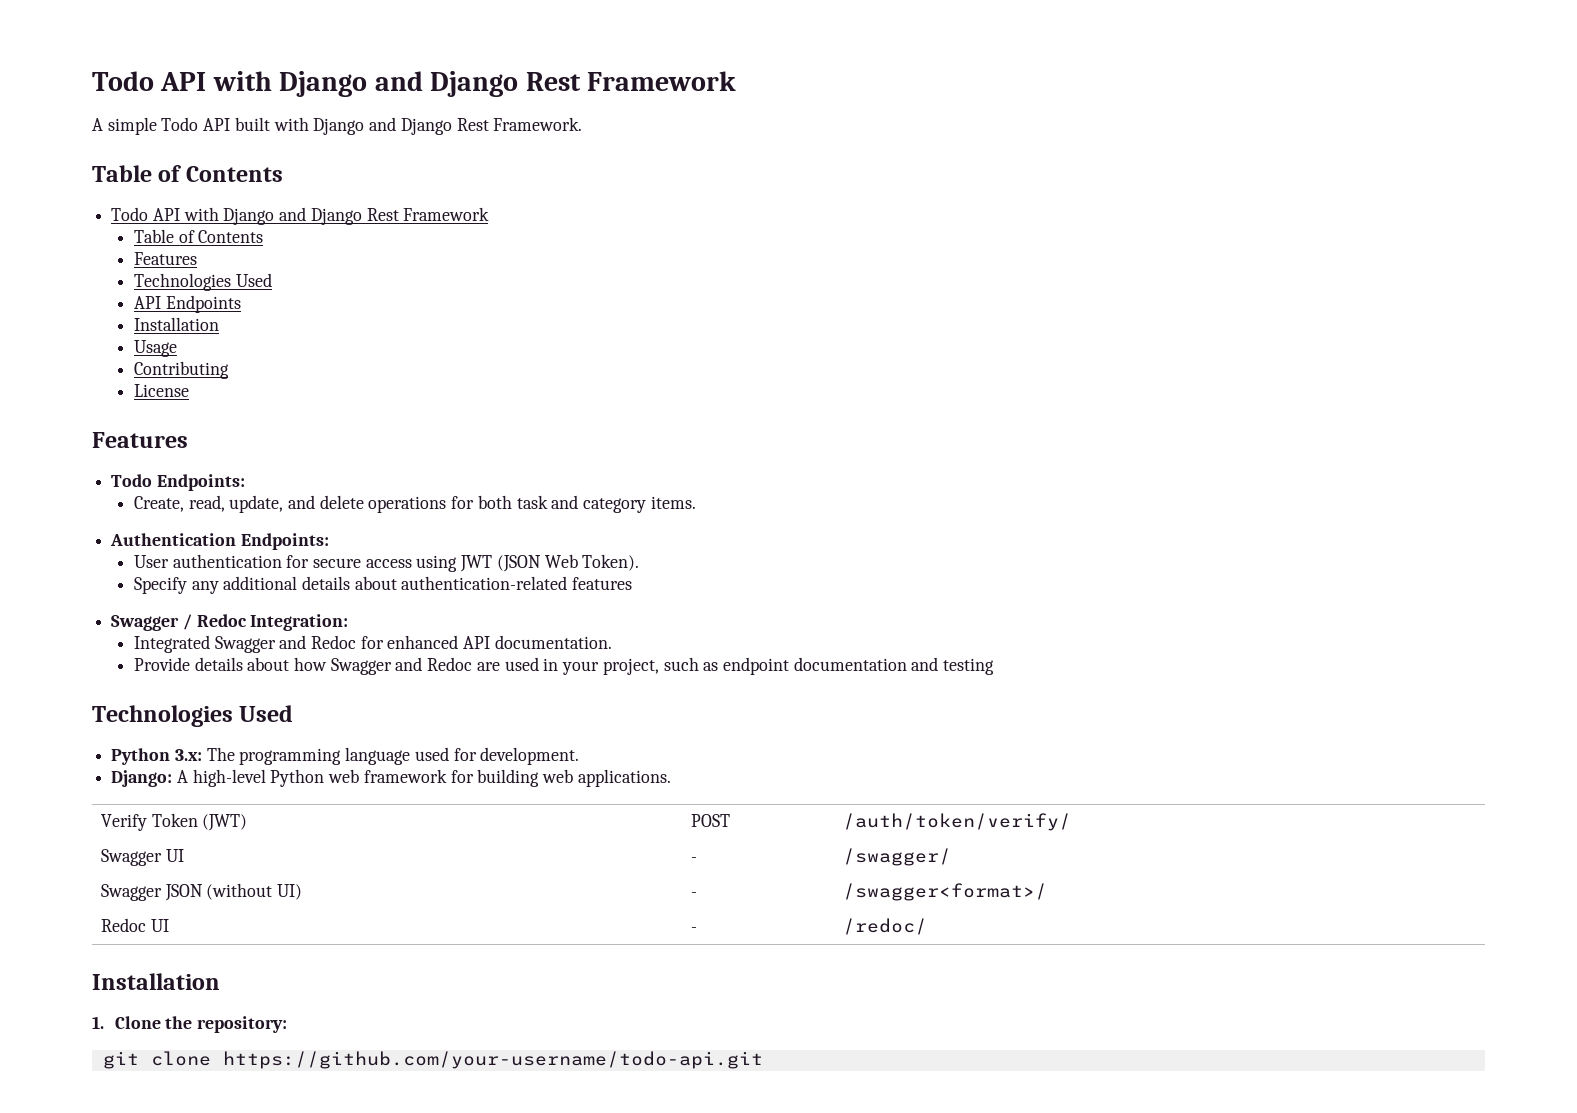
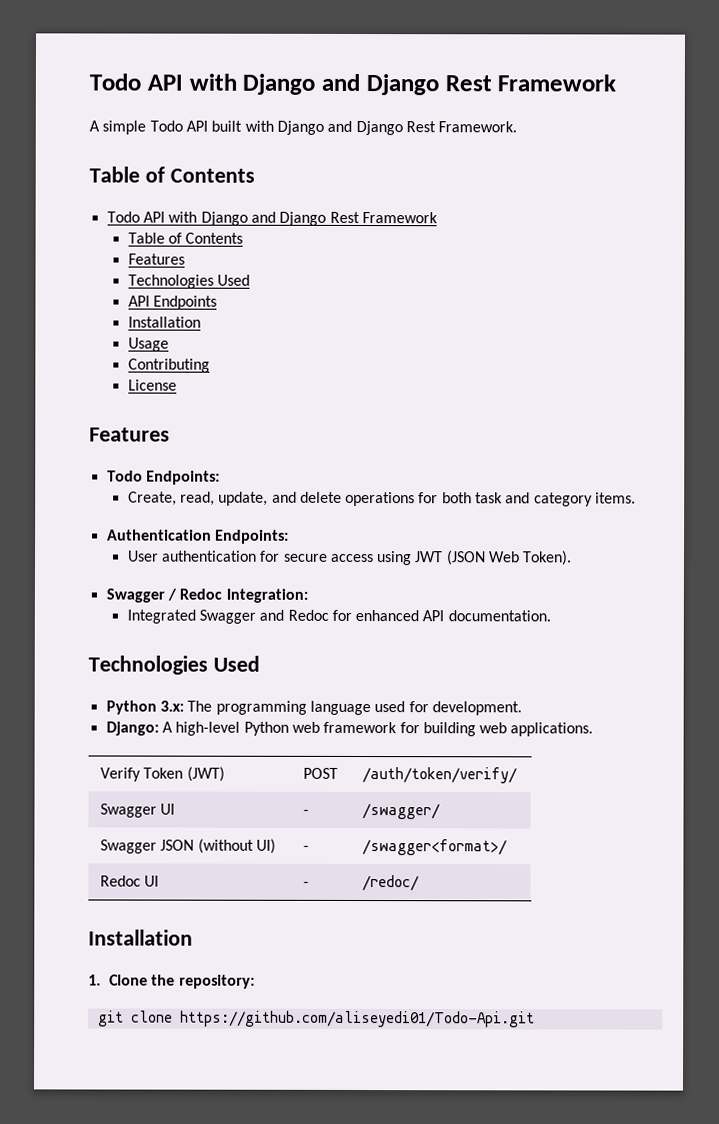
[133,576,633,594] // Specify any additional details about authentication-related features -> (573, 558) none
[133,657,995,675] // Provide details about how Swagger and Redoc are used in your project, such as endpoint documentation and testing -> (551, 616) none
[222,1051,763,1069] https://github.com/your-username/todo-api.git -> [179,1010,535,1028] https://github.com/aliseyedi01/Todo-Api.git

